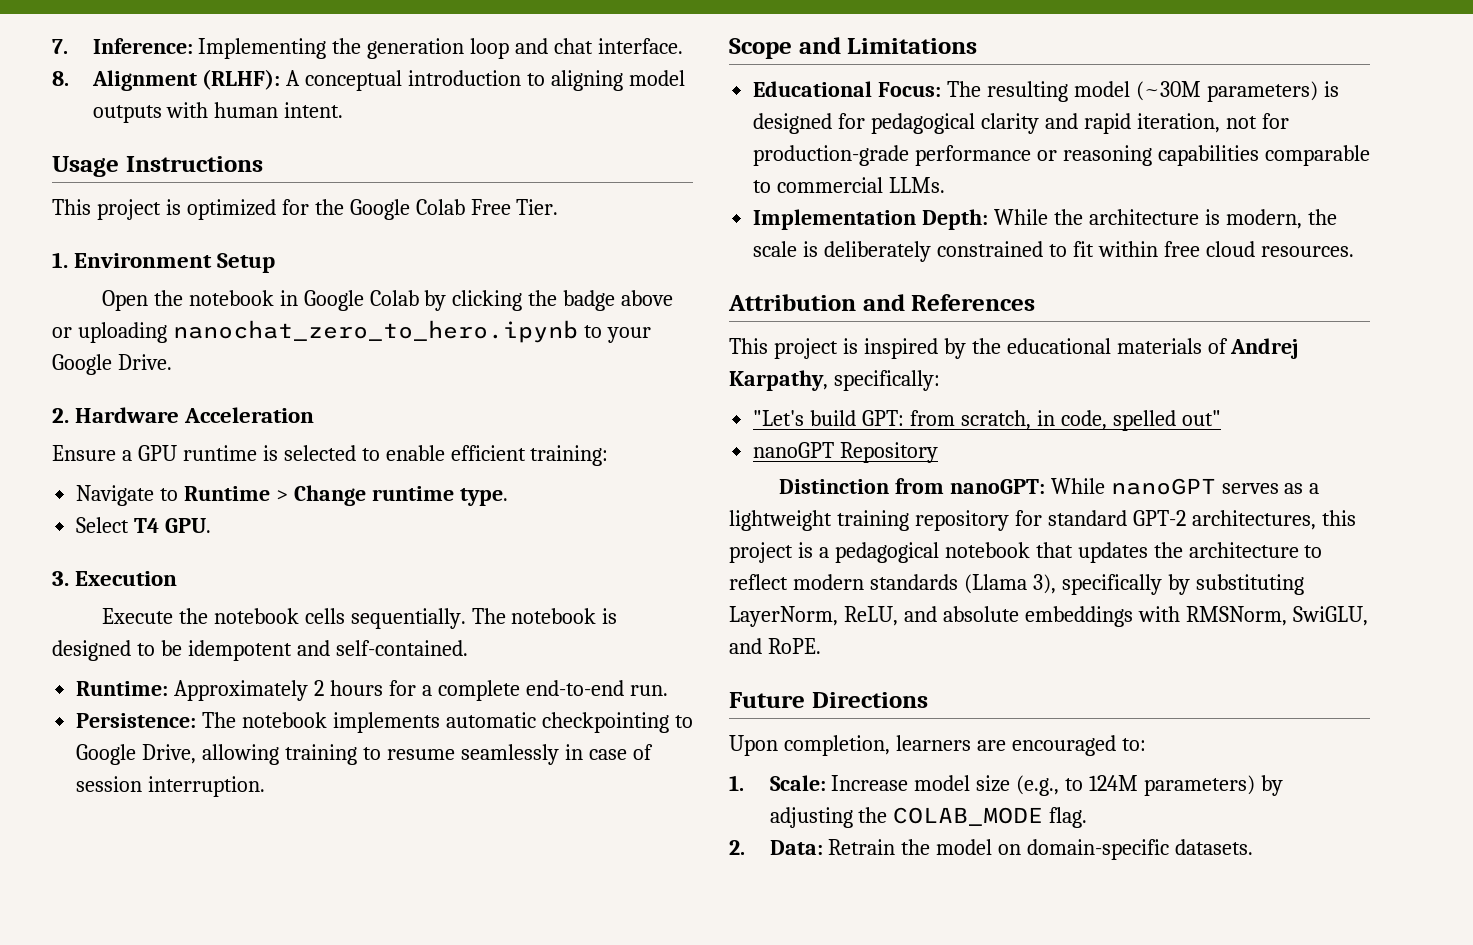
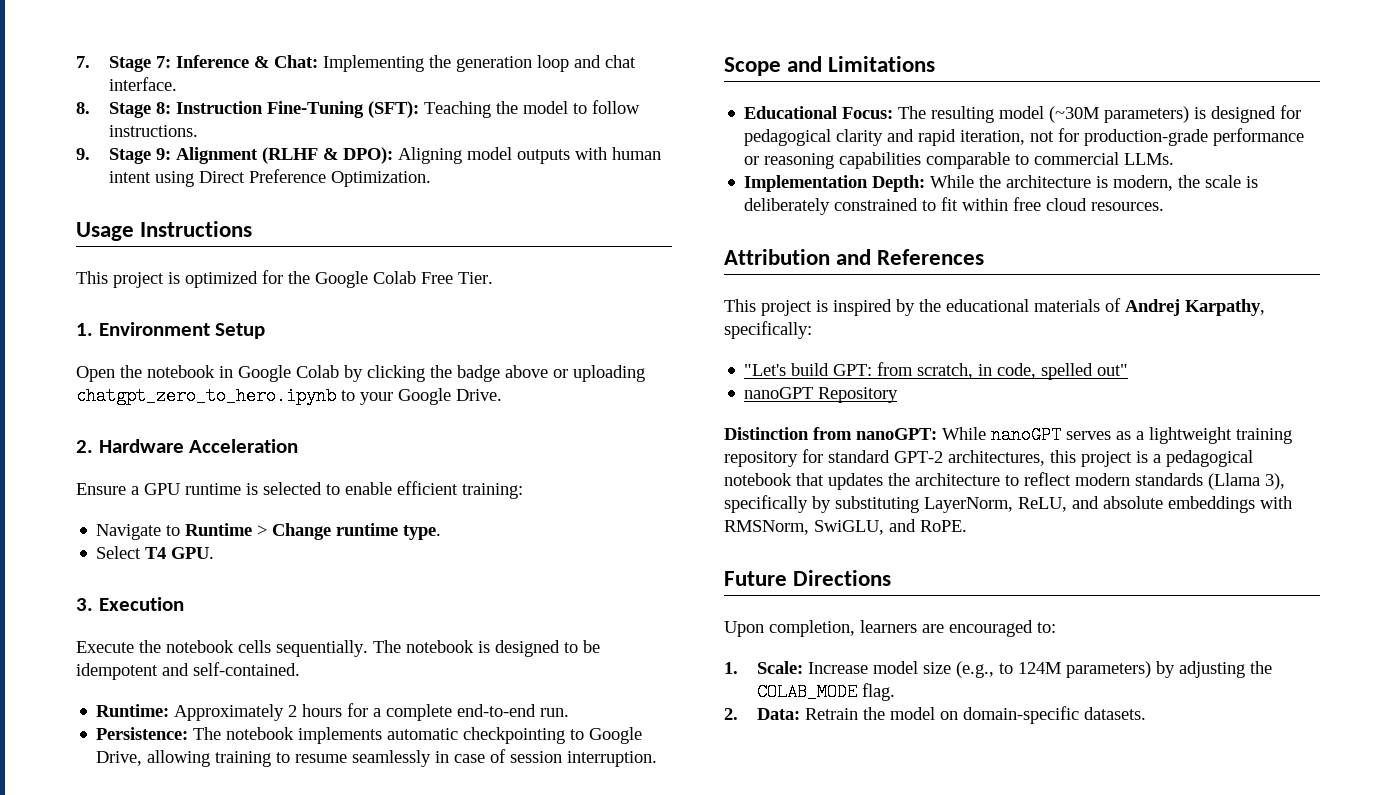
[92,38,193,54] Inference: -> [109,55,319,72] Stage 7: Inference & Chat:
[91,69,686,91] [92,102,344,123] Alignment (RLHF): A conceptual introduction to aligning model outputs with human intent. -> [109,100,641,118] [109,125,199,137] [76,147,662,164] [109,169,432,187] Stage 8: Instruction Fine-Tuning (SFT): Teaching the model to follow instructions. // 9. Stage 9: Alignment (RLHF & DPO): Aligning model outputs with human intent using Direct Preference Optimization.
[172,320,578,343] nanochat_zero_to_hero.ipynb -> [76,387,336,405] chatgpt_zero_to_hero.ipynb

